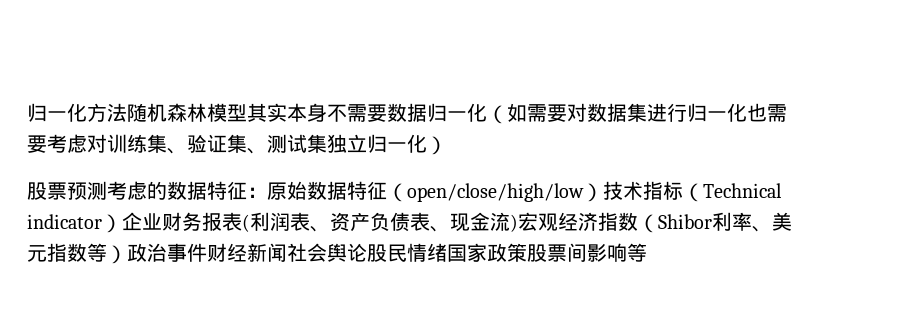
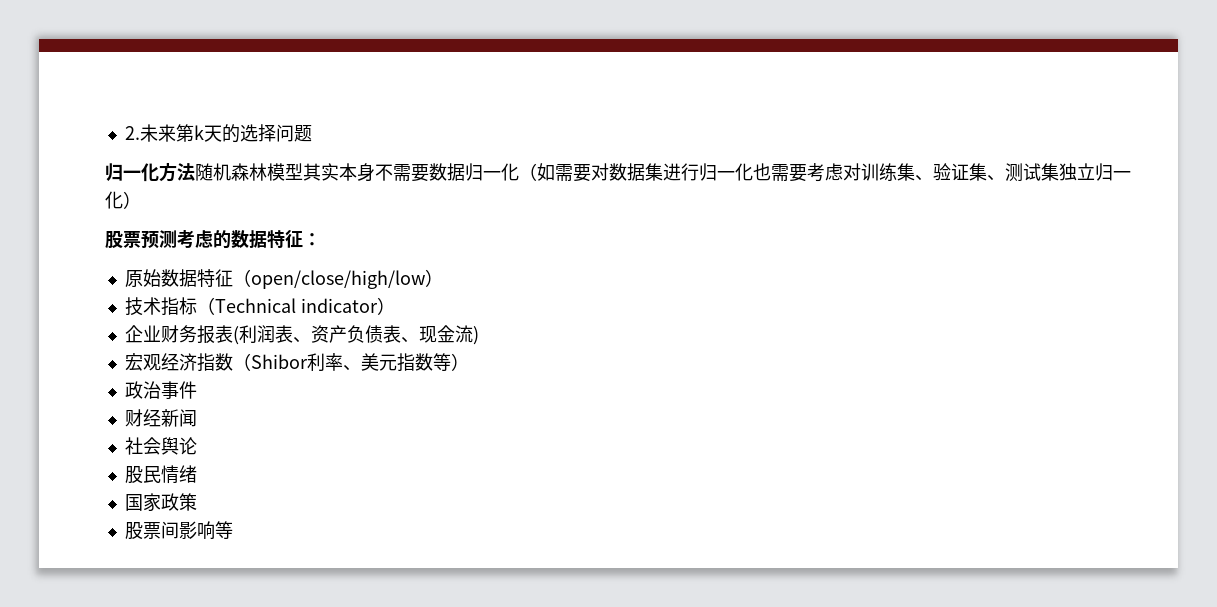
(27, 112) none -> [124,124,312,143] 2.未来第k天的选择问题 //
(267, 192) none -> (321, 239) //
(603, 192) none -> (443, 278) //
(122, 223) none -> (395, 306) //
(518, 223) none -> (479, 335) //
(127, 254) none -> (469, 362) //
(207, 252) none -> (197, 390) //
(287, 252) none -> (197, 418) //
(367, 252) none -> (197, 446) //
(447, 252) none -> (197, 474) //
(527, 252) none -> (197, 502) //

